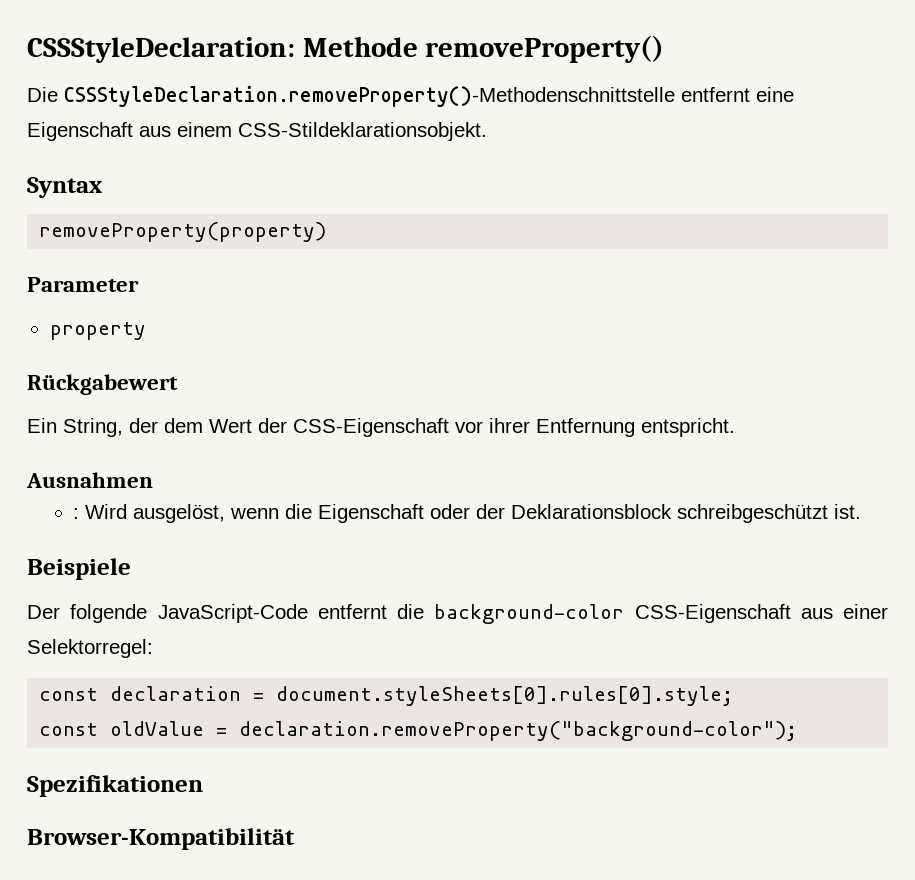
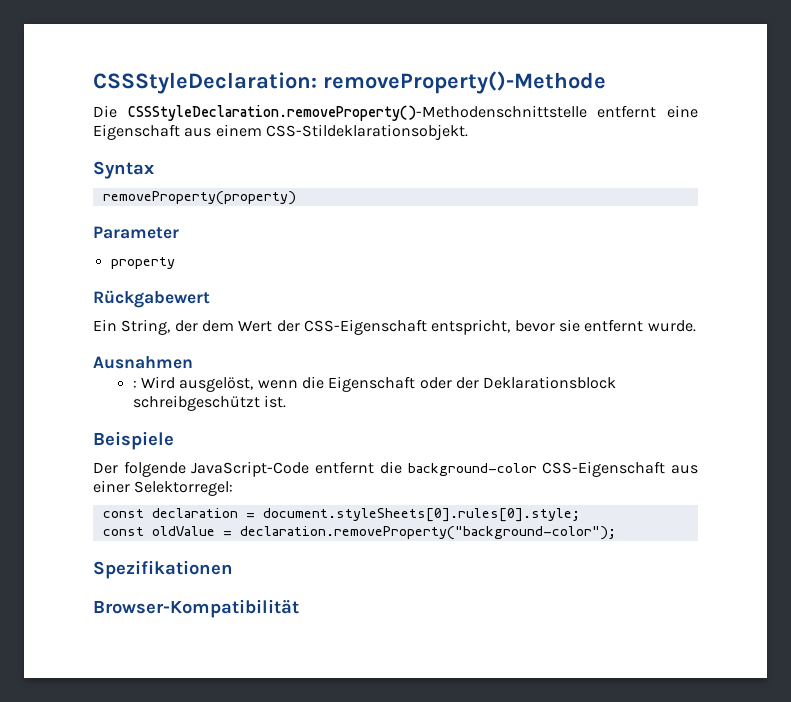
[302,35,665,63] Methode removeProperty() -> [323,71,606,94] removeProperty()-Methode
[455,418,735,437] vor ihrer Entfernung entspricht. -> [431,319,696,335] entspricht, bevor sie entfernt wurde.

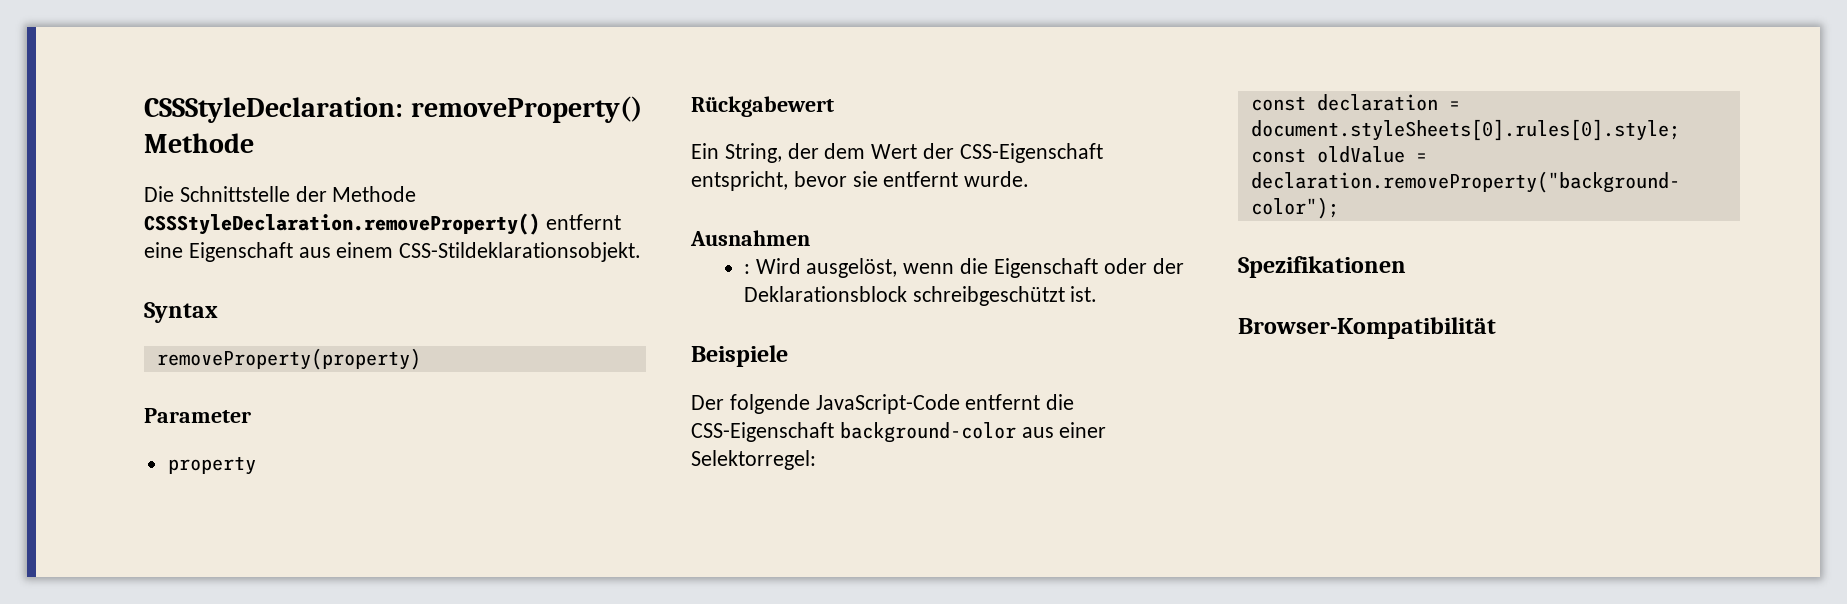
[323,71,606,94] removeProperty()-Methode -> [410,96,642,123] [144,133,254,153] removeProperty() Methode
[127,105,587,121] CSSStyleDeclaration.removeProperty()-Methodenschnittstelle -> [179,186,417,202] [144,213,540,235] Schnittstelle der Methode CSSStyleDeclaration.removeProperty()
[407,461,666,477] background-color CSS-Eigenschaft -> [691,422,1016,443] CSS-Eigenschaft background-color

